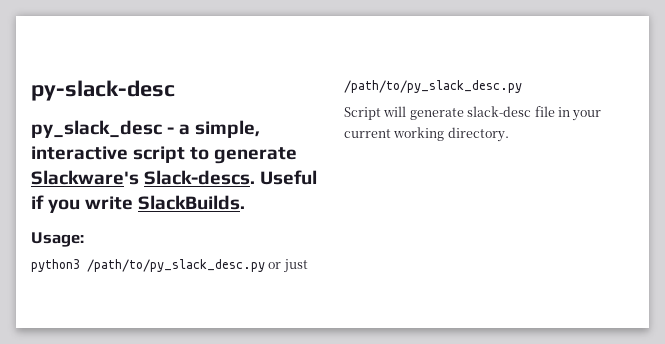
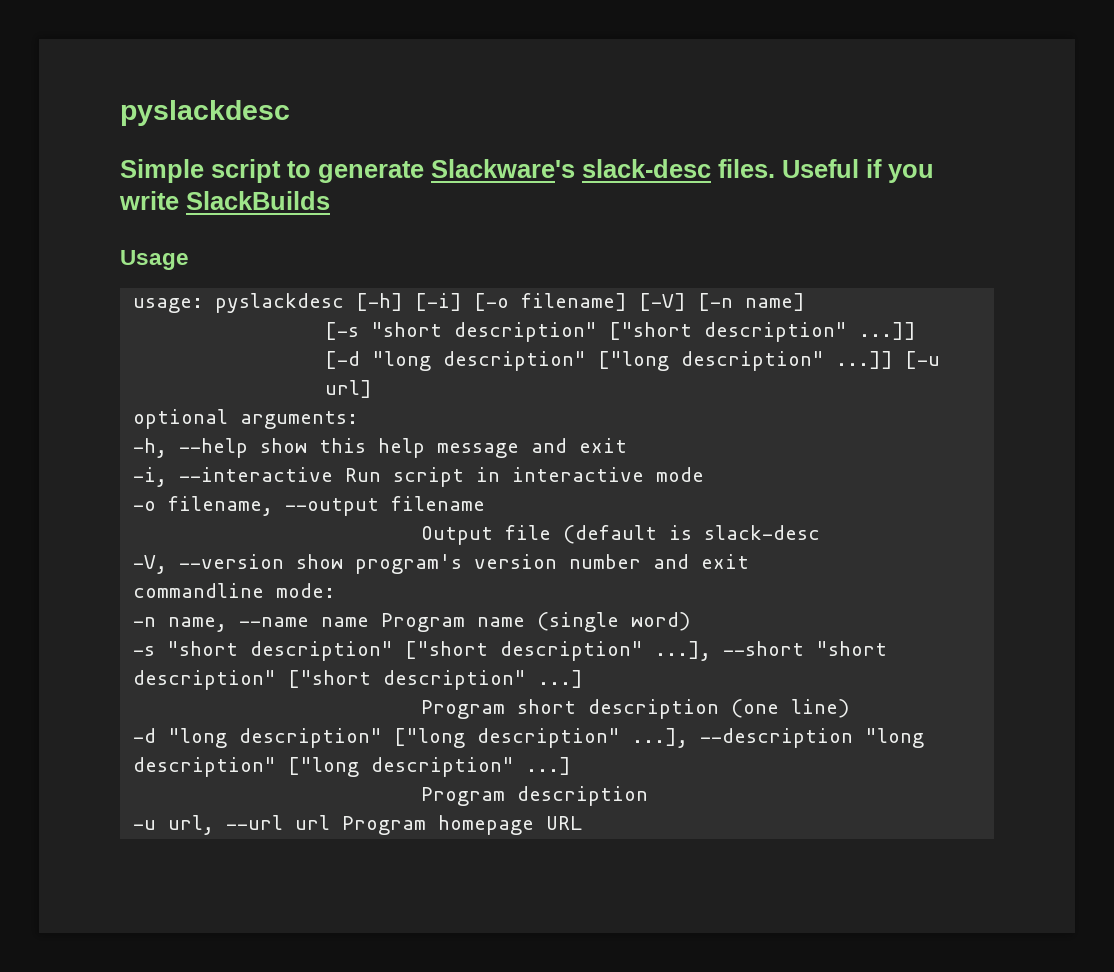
[31,80,175,101] [31,120,261,138] [31,146,128,160] py-slack-desc // py_slack_desc - a simple, interactive -> [120,100,290,126] [120,159,204,183] pyslackdesc // Simple
[144,170,256,185] Slack-descs. -> [582,159,775,178] slack-desc files.
[138,195,246,210] [31,232,84,247] [31,259,308,273] [344,80,522,93] [344,106,602,121] [344,127,509,142] SlackBuilds. // Usage: // python3 /path/to/py_slack_desc.py or just /path/to/py_slack_desc.py // Script will generate slack-desc file in your current working directory. -> [186,191,330,210] [120,250,189,270] [132,293,805,313] [324,322,916,342] [324,351,940,371] [324,380,372,398] [132,409,358,429] [132,438,627,458] [132,467,704,487] [132,496,485,516] [420,525,820,545] [132,554,749,574] [132,583,335,598] [132,612,690,632] [132,641,887,661] [132,670,583,690] [420,699,849,719] [132,728,924,748] [132,757,571,777] [420,786,648,806] [132,815,582,835] SlackBuilds // Usage // usage: pyslackdesc [-h] [-i] [-o filename] [-V] [-n name] // [-s "short description" ["short description" ...]] // [-d "long description" ["long description" ...]] [-u url] // optional arguments: // -h, --help show this help message and exit // -i, --interactive Run script in interactive mode // -o filename, --output filename // Output file (default is slack-desc // -V, --version show program's version number and exit // commandline mode: // -n name, --name name Program name (single word) // -s "short description" ["short description" ...], --short "short description" ["short description" ...] // Program short description (one line) // -d "long description" ["long description" ...], --description "long description" ["long description" ...] // Program description // -u url, --url url Program homepage URL

